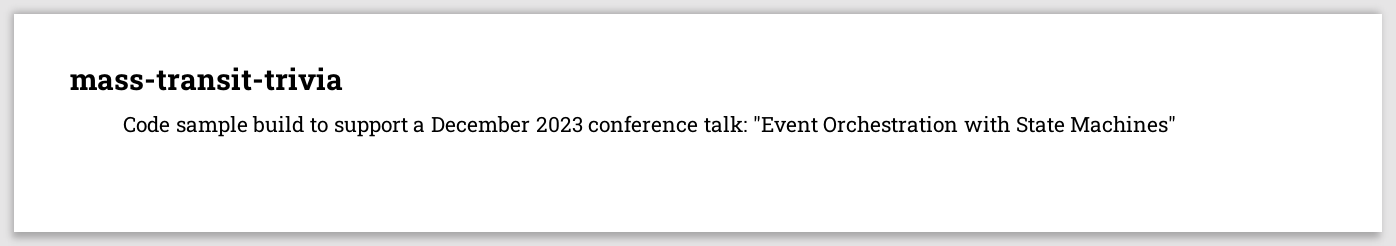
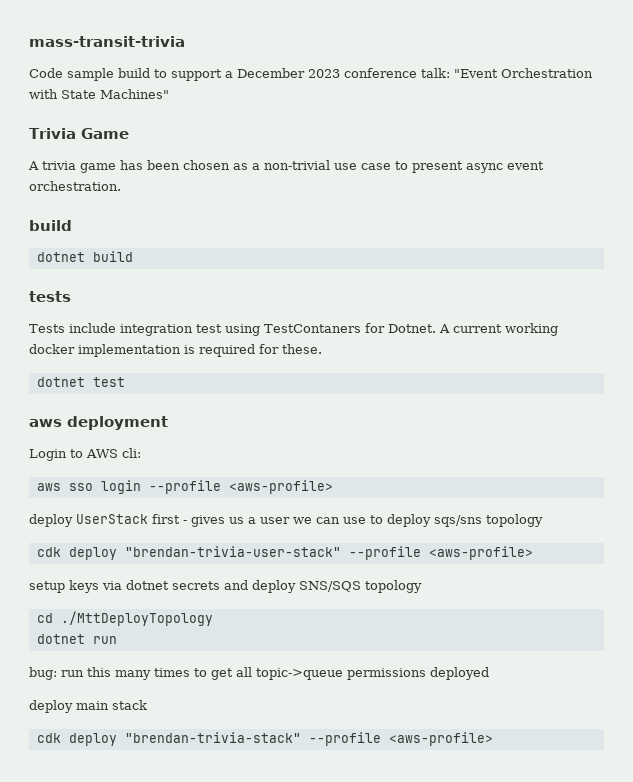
(1177, 124) none -> [29,128,129,139] [28,160,544,173] [29,181,121,191] [29,220,72,231] [36,251,133,262] [29,291,71,302] [29,323,558,336] [29,344,322,357] [36,377,125,387] [29,416,168,430] [29,448,141,461] [36,480,333,494] [29,514,543,527] [36,546,533,560] [29,580,422,593] [36,611,213,626] [36,634,117,644] [29,667,489,680] [29,700,147,713] [36,732,493,746] // Trivia Game // A trivia game has been chosen as a non-trivial use case to present async event orchestration. // build // dotnet build // tests // Tests include integration test using TestContaners for Dotnet. A current working docker implementation is required for these. // dotnet test // aws deployment // Login to AWS cli: // aws sso login --profile <aws-profile> // deploy UserStack first - gives us a user we can use to deploy sqs/sns topology // cdk deploy "brendan-trivia-user-stack" --profile <aws-profile> // setup keys via dotnet secrets and deploy SNS/SQS topology // cd ./MttDeployTopology // dotnet run // bug: run this many times to get all topic->queue permissions deployed // deploy main stack // cdk deploy "brendan-trivia-stack" --profile <aws-profile>

